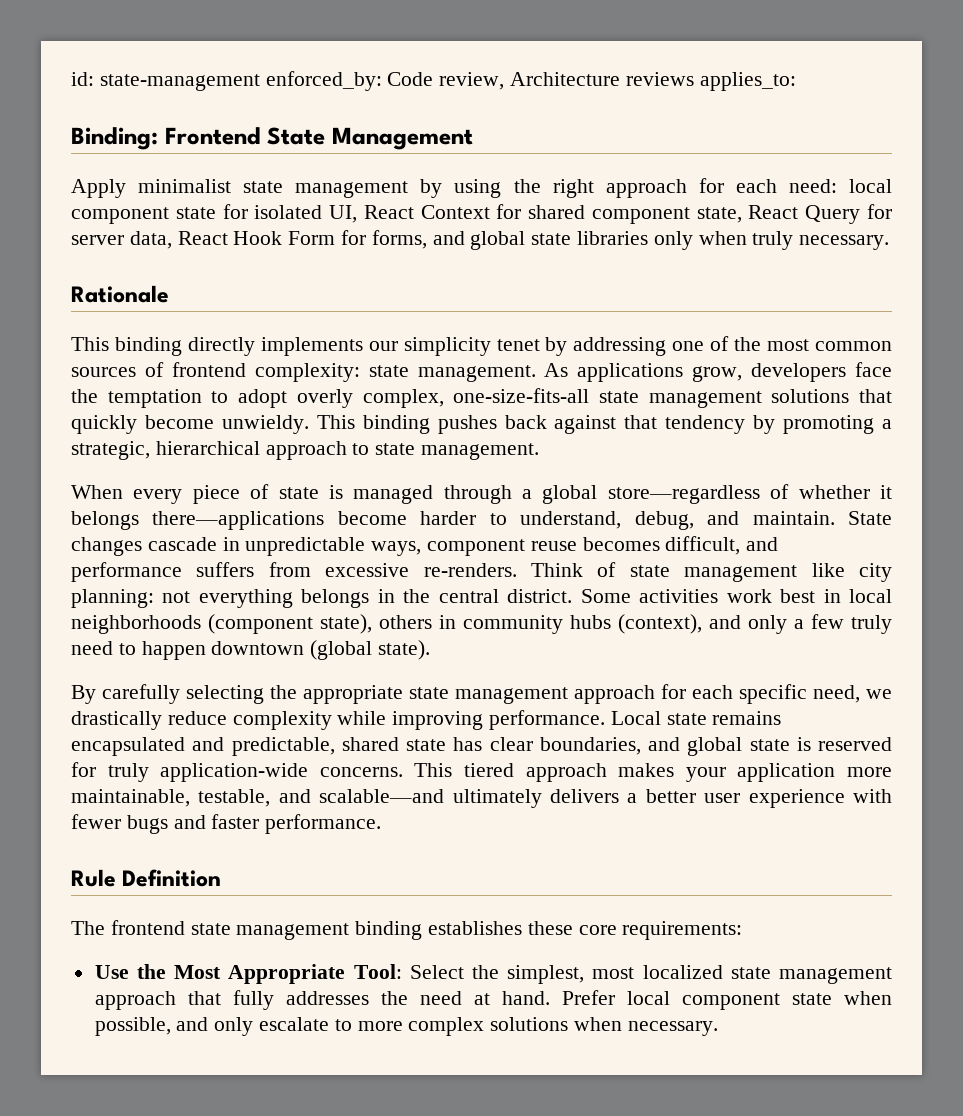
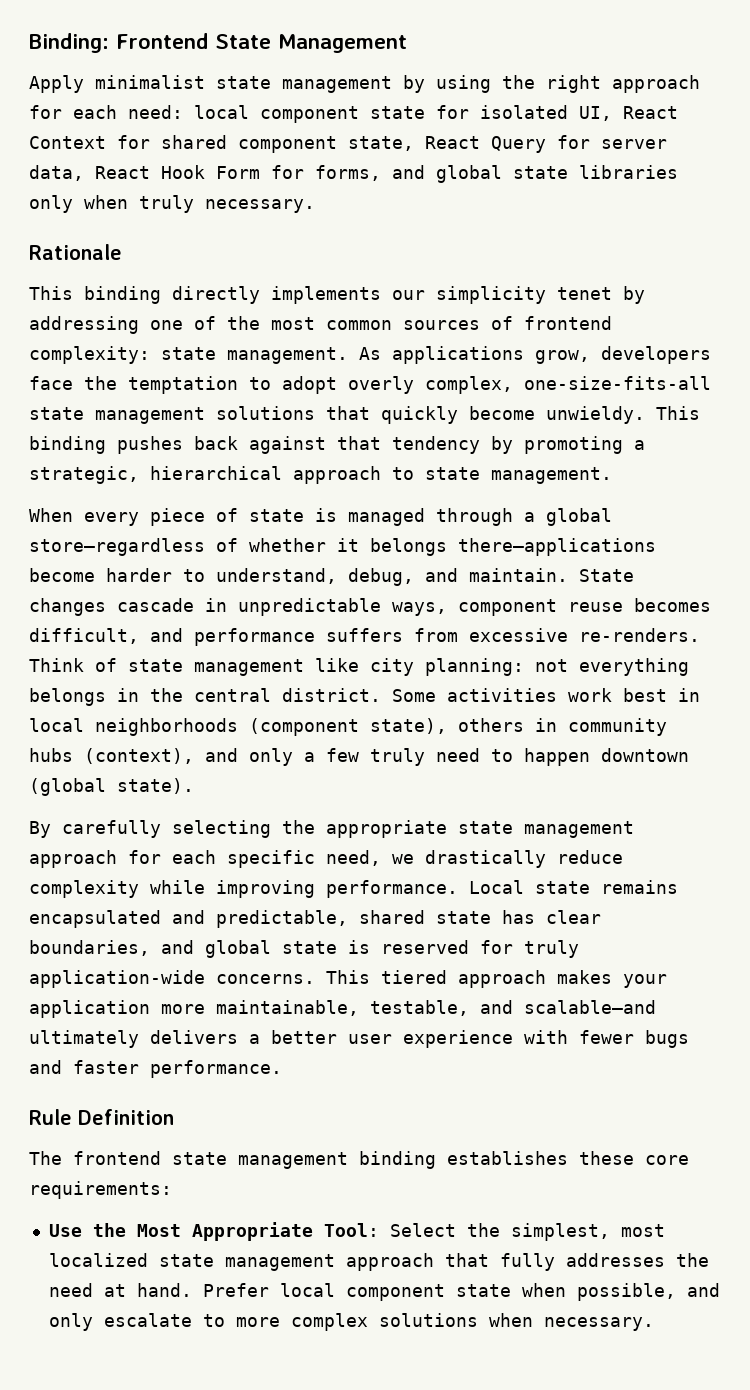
[71,71,796,91] id: state-management enforced_by: Code review, Architecture reviews applies_to: // -> (29, 43) none

